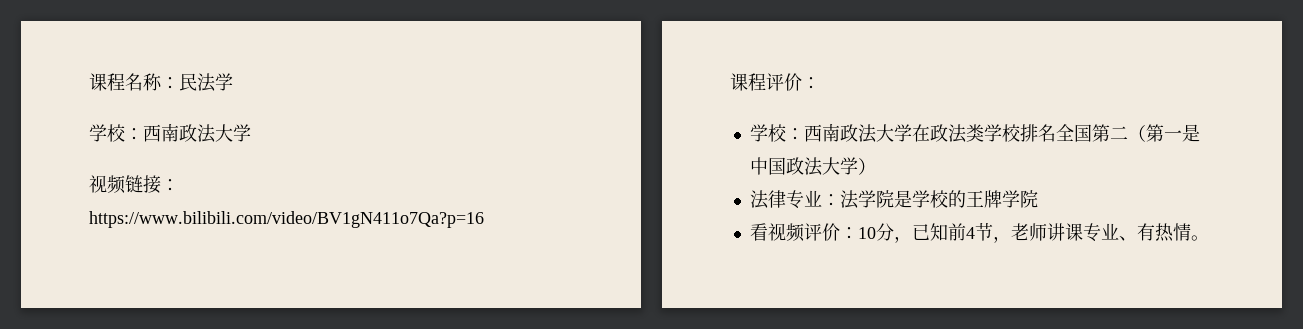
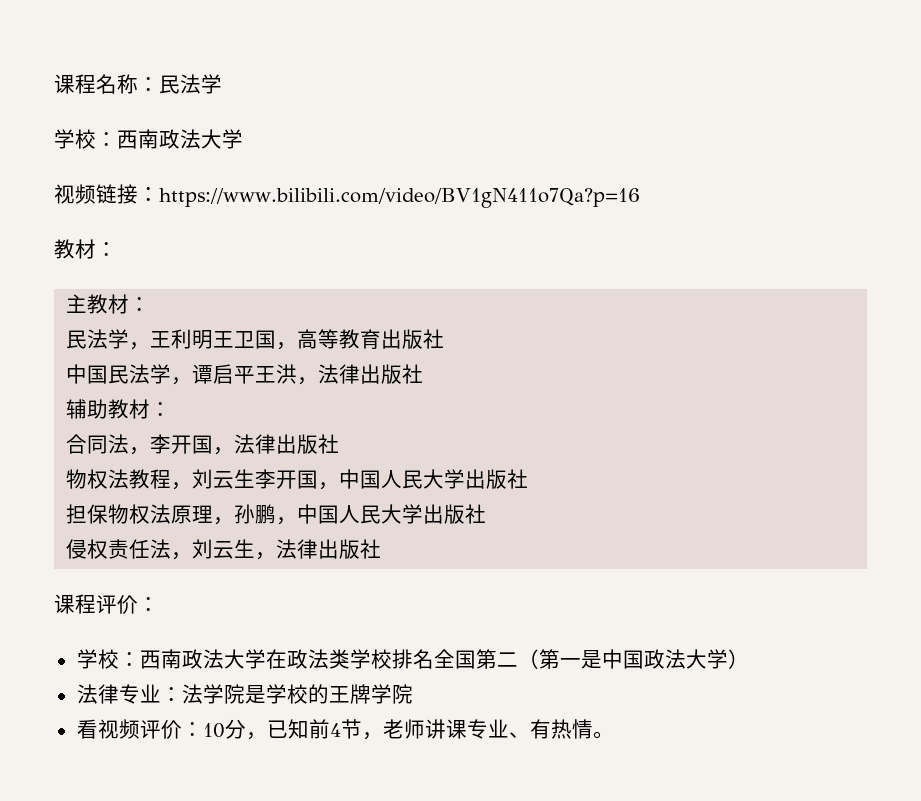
(484, 219) none -> [54,239,117,259] [66,294,151,314] [66,329,445,350] [66,364,424,385] [66,399,172,419] [66,434,340,455] [66,469,529,490] [66,504,487,525] [66,539,382,560] // 教材： // 主教材： // 民法学，王利明王卫国，高等教育出版社 // 中国民法学，谭启平王洪，法律出版社 // 辅助教材： // 合同法，李开国，法律出版社 // 物权法教程，刘云生李开国，中国人民大学出版社 // 担保物权法原理，孙鹏，中国人民大学出版社 // 侵权责任法，刘云生，法律出版社

